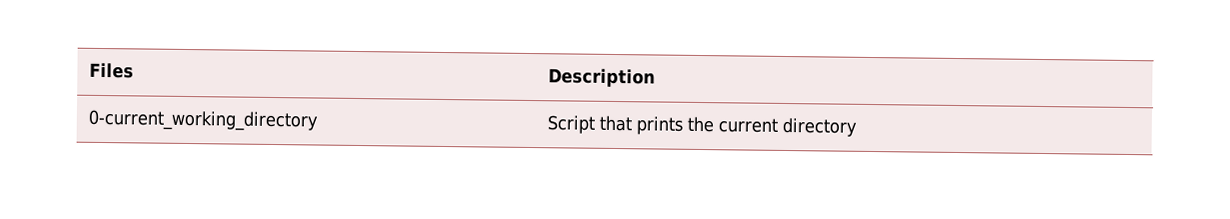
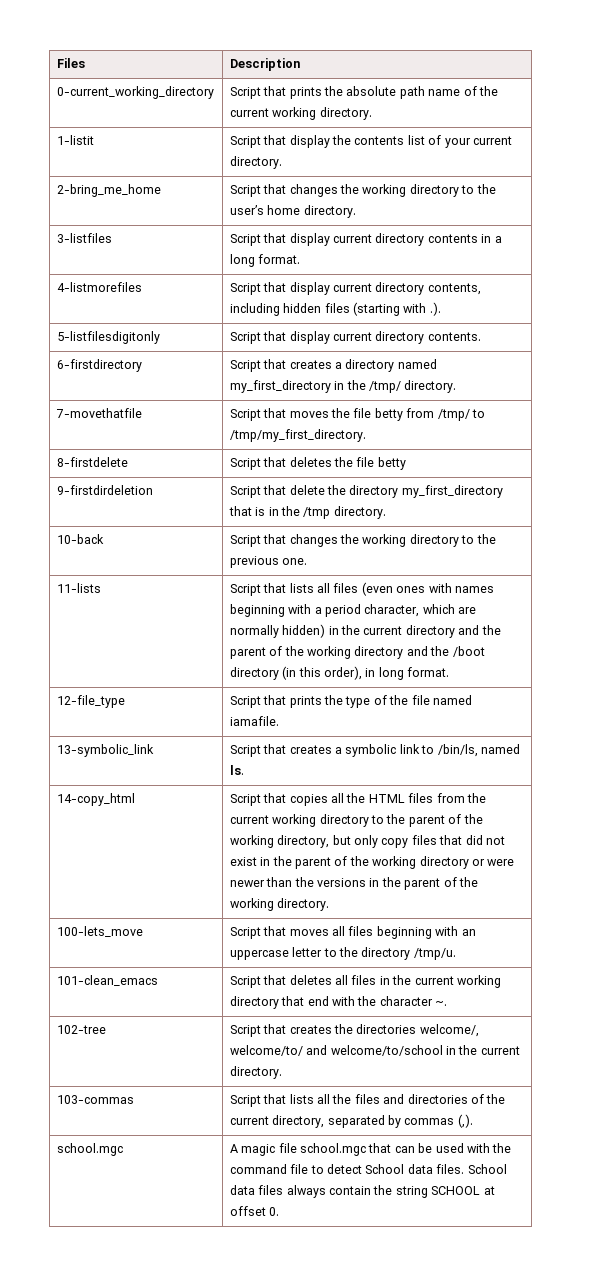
[718,117,858,137] current directory -> [346,86,498,99] [229,107,372,120] [56,135,94,145] [229,135,512,148] [229,156,282,169] [56,184,161,197] [229,184,496,197] [229,205,356,218] [56,233,112,243] [229,233,502,246] [229,254,301,267] [56,282,142,292] [229,282,481,295] [229,302,441,316] [56,331,160,344] [229,331,481,344] [56,359,142,372] [229,359,437,372] [229,380,457,393] [55,408,142,418] [229,408,485,421] [229,429,366,442] [56,457,128,467] [229,457,406,470] [56,485,153,495] [229,485,503,498] [228,506,386,519] [56,534,104,544] [229,534,496,547] [229,556,308,568] [56,583,101,593] [229,582,494,596] [229,604,477,617] [229,624,501,638] [229,646,485,659] [229,666,450,680] [56,695,125,708] [229,695,472,708] [229,716,279,726] [56,744,154,757] [229,744,520,757] [229,765,244,775] [56,793,135,806] [229,793,486,806] [229,814,483,827] [229,835,505,848] [229,856,515,869] [229,877,478,890] [229,898,330,911] [56,926,143,937] [229,926,476,939] [229,947,456,960] [56,975,158,986] [229,975,501,988] [229,996,448,1009] [56,1025,106,1034] [229,1024,479,1037] [229,1045,520,1056] [229,1066,282,1079] [56,1095,134,1104] [229,1094,506,1107] [229,1114,473,1128] [56,1143,123,1156] [229,1143,512,1156] [229,1164,507,1174] [229,1185,495,1198] [229,1206,280,1216] absolute path name of the current working directory. // 1-listit | Script that display the contents list of your current directory. // 2-bring_me_home | Script that changes the working directory to the user’s home directory. // 3-listfiles | Script that display current directory contents in a long format. // 4-listmorefiles | Script that display current directory contents, including hidden files (starting with .). // 5-listfilesdigitonly | Script that display current directory contents. // 6-firstdirectory | Script that creates a directory named my_first_directory in the /tmp/ directory. // 7-movethatfile | Script that moves the file betty from /tmp/ to /tmp/my_first_directory. // 8-firstdelete | Script that deletes the file betty // 9-firstdirdeletion | Script that delete the directory my_first_directory that is in the /tmp directory. // 10-back | Script that changes the working directory to the previous one. // 11-lists | Script that lists all files (even ones with names beginning with a period character, which are normally hidden) in the current directory and the parent of the working directory and the /boot directory (in this order), in long format. // 12-file_type | Script that prints the type of the file named iamafile. // 13-symbolic_link | Script that creates a symbolic link to /bin/ls, named ls. // 14-copy_html | Script that copies all the HTML files from the current working directory to the parent of the working directory, but only copy files that did not exist in the parent of the working directory or were newer than the versions in the parent of the working directory. // 100-lets_move | Script that moves all files beginning with an uppercase letter to the directory /tmp/u. // 101-clean_emacs | Script that deletes all files in the current working directory that end with the character ~. // 102-tree | Script that creates the directories welcome/, welcome/to/ and welcome/to/school in the current directory. // 103-commas | Script that lists all the files and directories of the current directory, separated by commas (,). // school.mgc | A magic file school.mgc that can be used with the command file to detect School data files. School data files always contain the string SCHOOL at offset 0.

